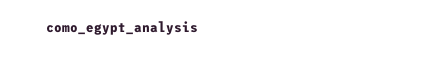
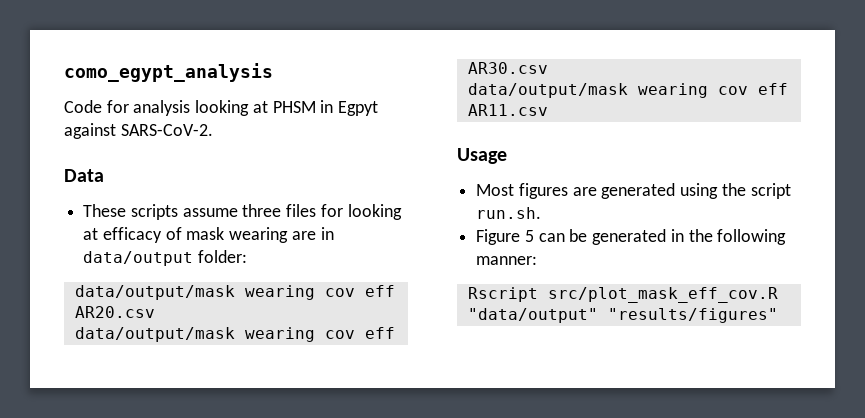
(198, 28) none -> [64,100,379,116] [64,123,213,139] [64,169,104,182] [83,204,402,220] [83,227,334,243] [83,250,247,266] [74,285,395,300] [74,306,155,318] [74,327,395,342] [467,62,548,74] [467,83,788,98] [467,104,548,116] [457,148,507,164] [476,183,791,199] [476,207,542,219] [476,229,787,245] [476,256,538,265] [467,287,778,303] [467,308,778,323] // Code for analysis looking at PHSM in Egpyt against SARS-CoV-2. // Data // These scripts assume three files for looking at efficacy of mask wearing are in data/output folder: // data/output/mask wearing cov eff AR20.csv // data/output/mask wearing cov eff AR30.csv // data/output/mask wearing cov eff AR11.csv // Usage // Most figures are generated using the script run.sh. // Figure 5 can be generated in the following manner: // Rscript src/plot_mask_eff_cov.R "data/output" "results/figures"

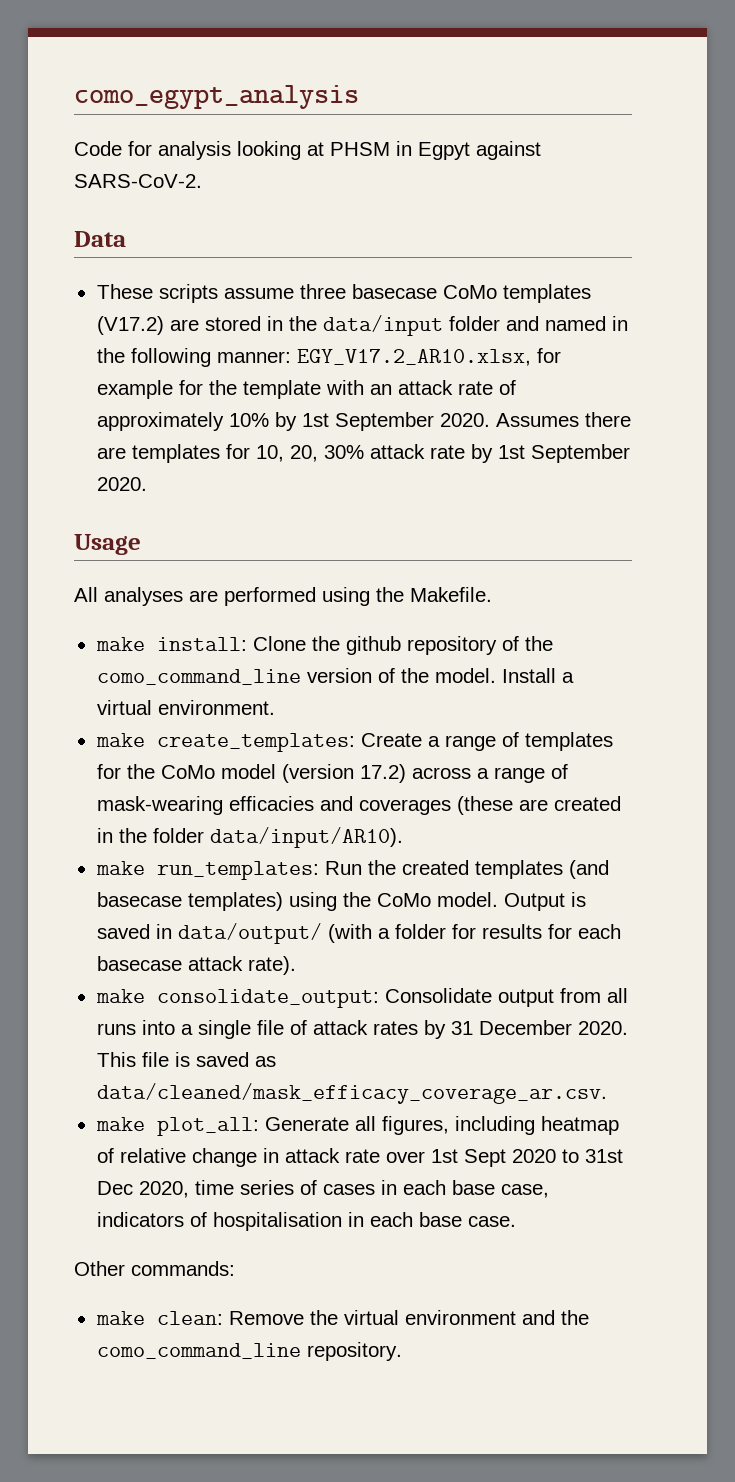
[286,204,402,220] [83,227,334,243] [83,250,247,266] [74,285,395,300] [74,306,155,318] [74,327,395,342] [467,62,548,74] [467,83,788,98] [467,104,548,116] [457,148,507,164] [476,183,791,199] [476,207,542,219] [476,229,787,245] [476,256,538,265] [467,287,778,303] [467,308,778,323] files for looking at efficacy of mask wearing are in data/output folder: // data/output/mask wearing cov eff AR20.csv // data/output/mask wearing cov eff AR30.csv // data/output/mask wearing cov eff AR11.csv // Usage // Most figures are generated using the script run.sh. // Figure 5 can be generated in the following manner: // Rscript src/plot_mask_eff_cov.R "data/output" "results/figures" -> [351,284,591,303] [96,315,628,336] [96,348,561,367] [96,380,516,399] [96,412,631,431] [96,444,630,463] [96,477,147,491] [74,534,141,555] [74,587,492,606] [95,636,553,655] [96,668,574,685] [96,700,275,715] [95,732,613,752] [96,764,568,783] [96,796,621,815] [96,827,403,848] [95,860,609,880] [96,892,586,911] [96,923,621,944] [96,956,296,975] [95,988,628,1008] [96,1020,628,1039] [96,1052,276,1067] [96,1083,607,1104] [95,1116,619,1136] [96,1148,623,1167] [96,1180,549,1198] [96,1212,516,1231] [74,1261,235,1276] [95,1310,589,1325] [96,1342,402,1361] basecase CoMo templates (V17.2) are stored in the data/input folder and named in the following manner: EGY_V17.2_AR10.xlsx, for example for the template with an attack rate of approximately 10% by 1st September 2020. Assumes there are templates for 10, 20, 30% attack rate by 1st September 2020. // Usage // All analyses are performed using the Makefile. // make install: Clone the github repository of the como_command_line version of the model. Install a virtual environment. // make create_templates: Create a range of templates for the CoMo model (version 17.2) across a range of mask-wearing efficacies and coverages (these are created in the folder data/input/AR10). // make run_templates: Run the created templates (and basecase templates) using the CoMo model. Output is saved in data/output/ (with a folder for results for each basecase attack rate). // make consolidate_output: Consolidate output from all runs into a single file of attack rates by 31 December 2020. This file is saved as data/cleaned/mask_efficacy_coverage_ar.csv. // make plot_all: Generate all figures, including heatmap of relative change in attack rate over 1st Sept 2020 to 31st Dec 2020, time series of cases in each base case, indicators of hospitalisation in each base case. // Other commands: // make clean: Remove the virtual environment and the como_command_line repository.

